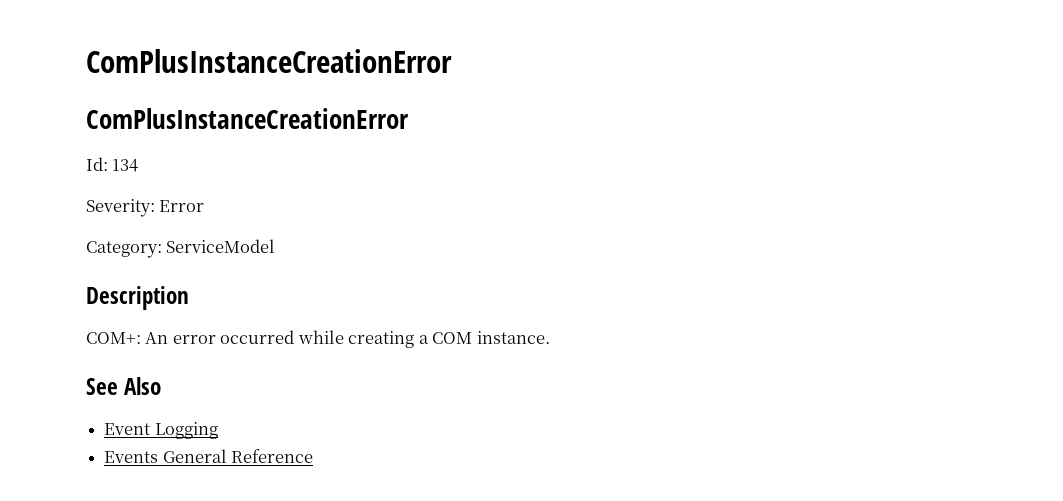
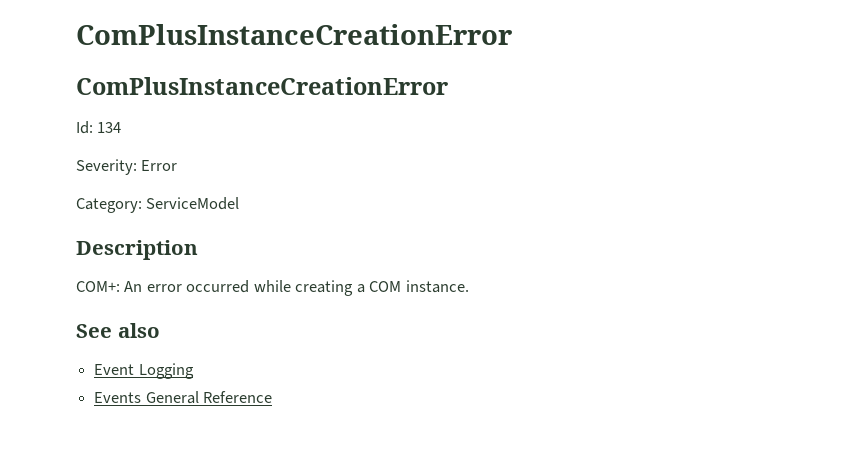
[124,377,162,395] Also -> [117,323,160,338] also

